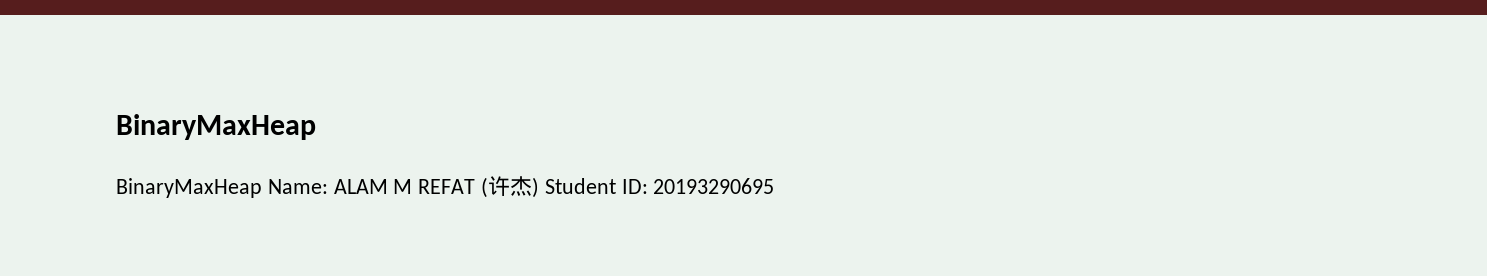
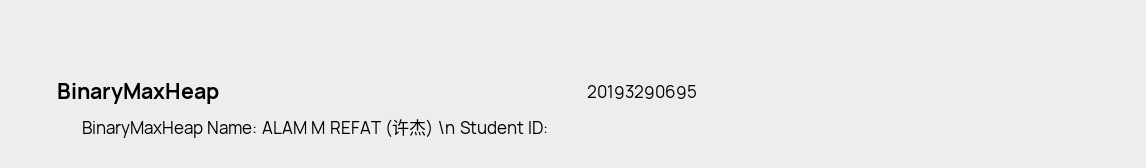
(540, 187) none -> [438,121,456,134] \n

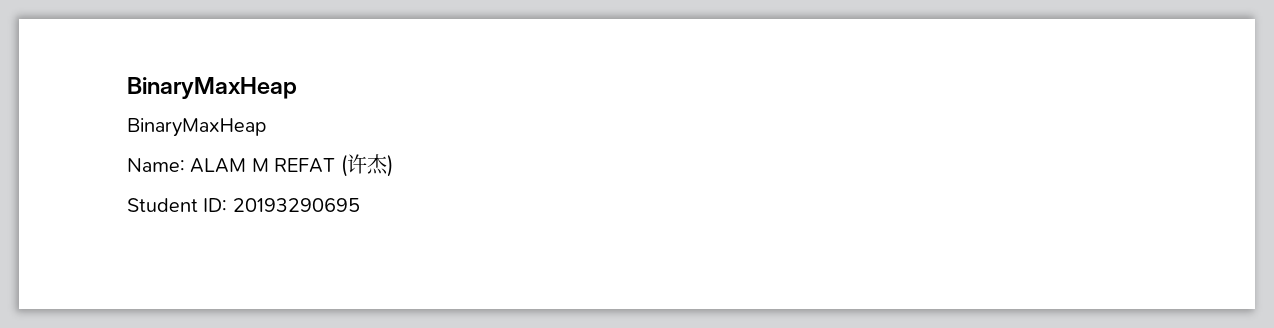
(203, 129) none -> (267, 127) //
[438,121,456,134] \n -> (393, 165) //

